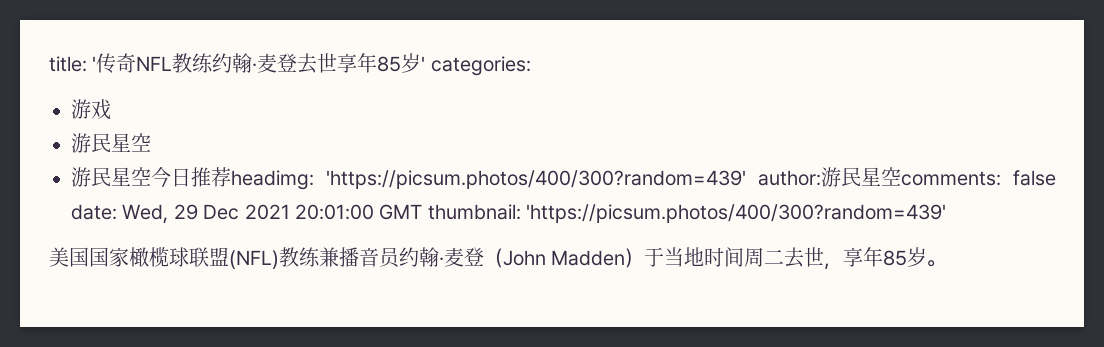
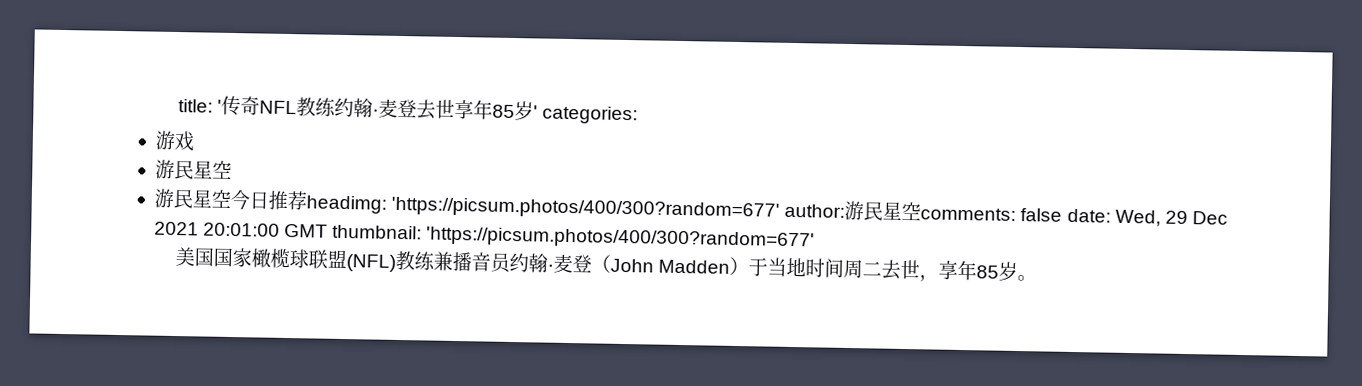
[326,170,746,189] 'https://picsum.photos/400/300?random=439' -> [391,196,781,221] 'https://picsum.photos/400/300?random=677'
[526,204,947,223] 'https://picsum.photos/400/300?random=439' -> [426,226,816,251] 'https://picsum.photos/400/300?random=677'

